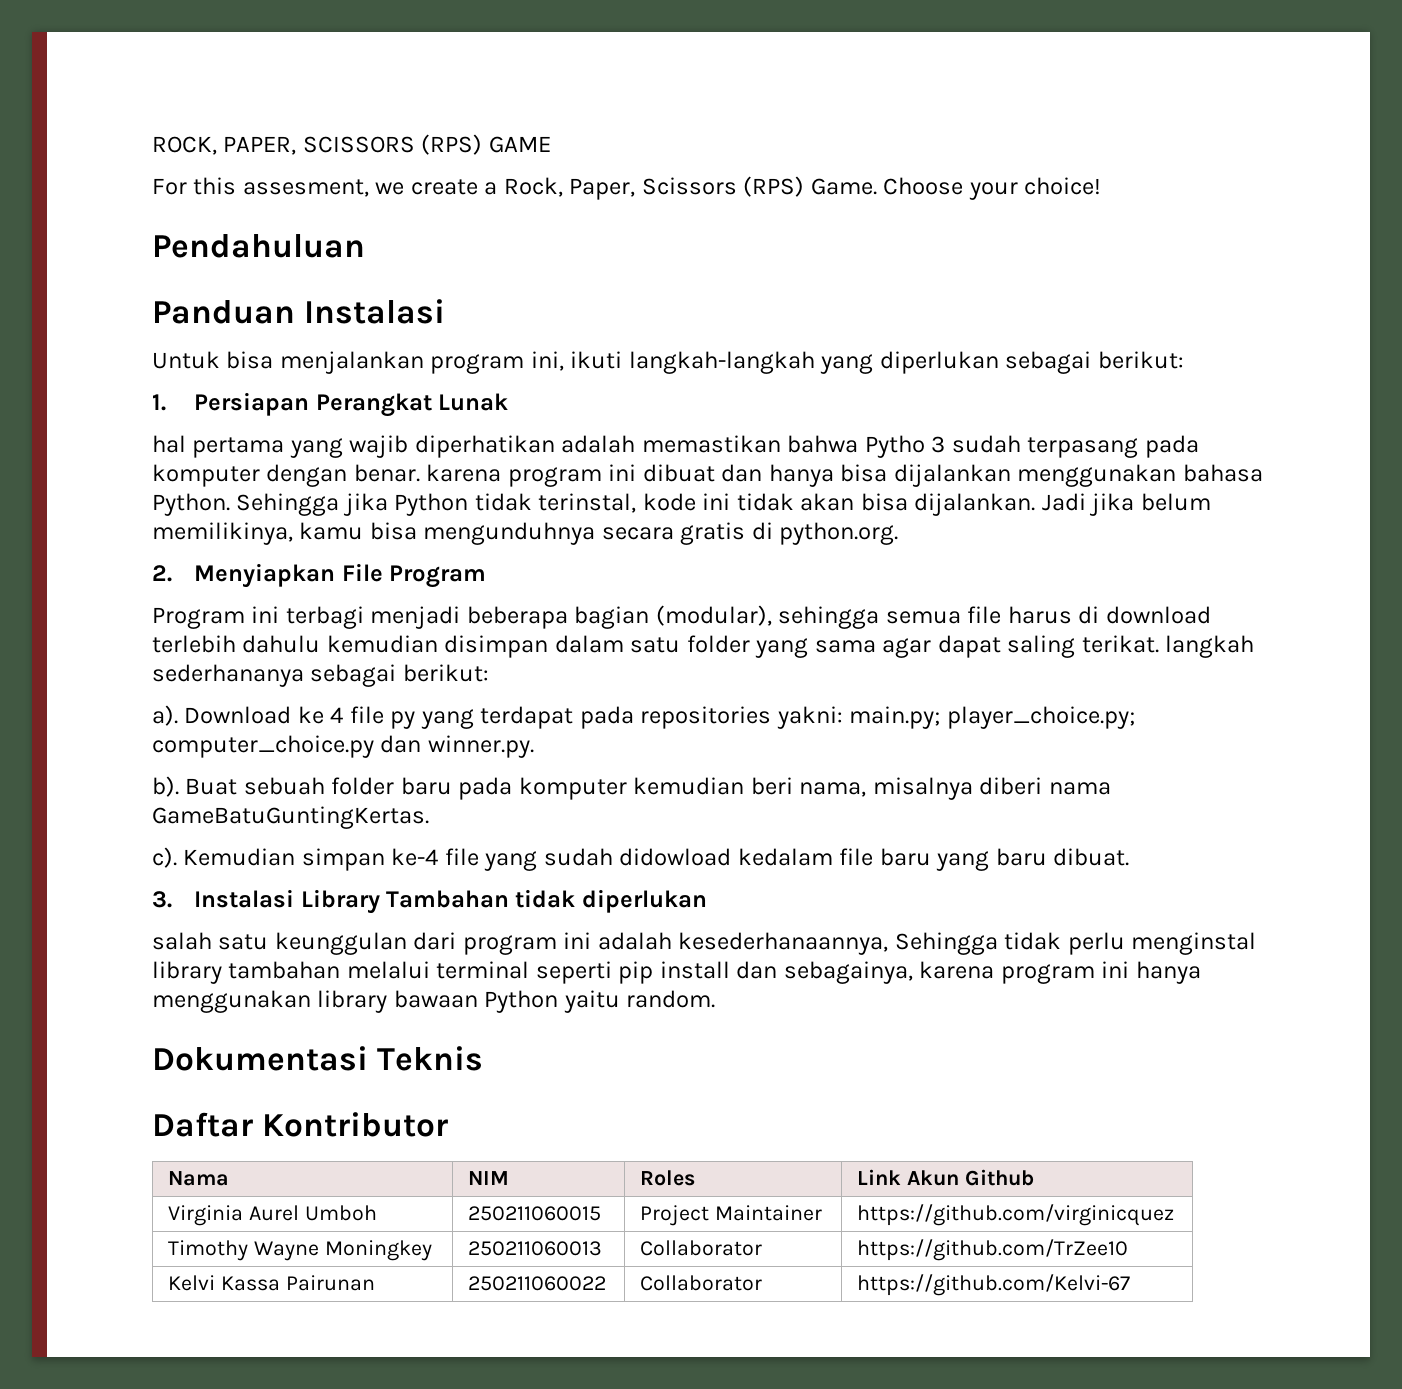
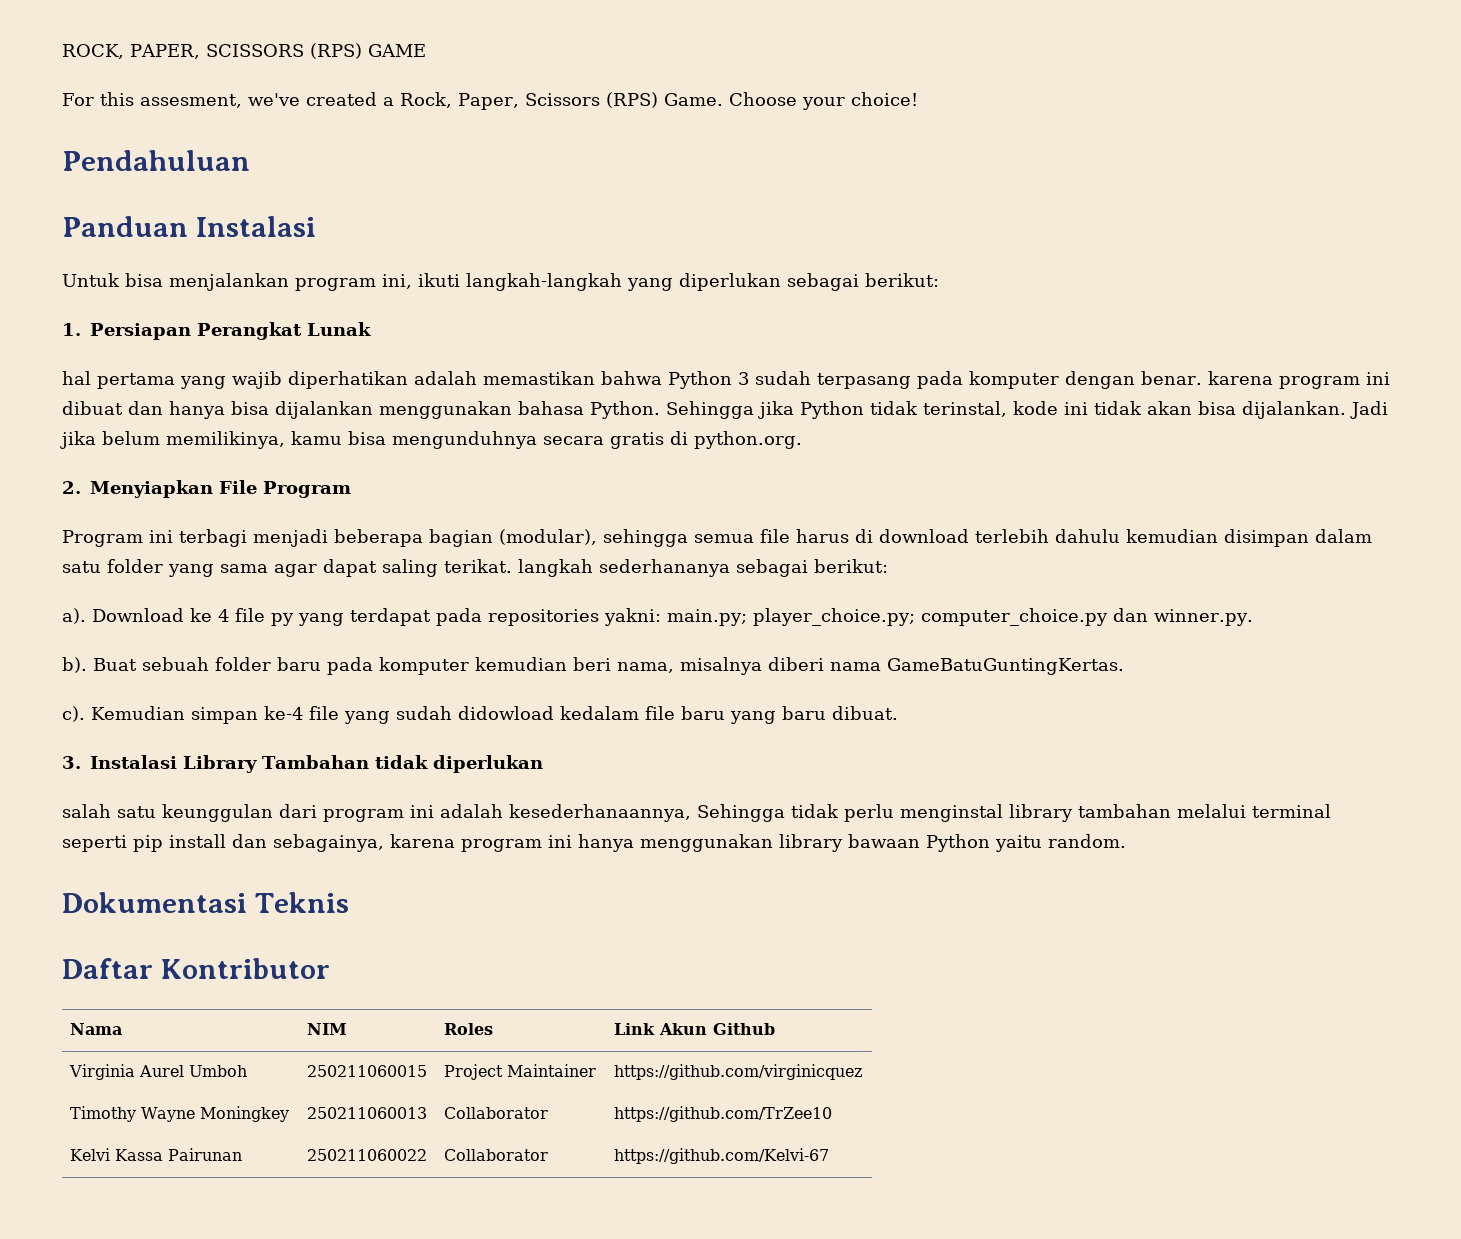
[375,179,478,195] we create -> [247,92,377,106] we've created
[864,435,925,458] Pytho -> [668,371,732,389] Python

